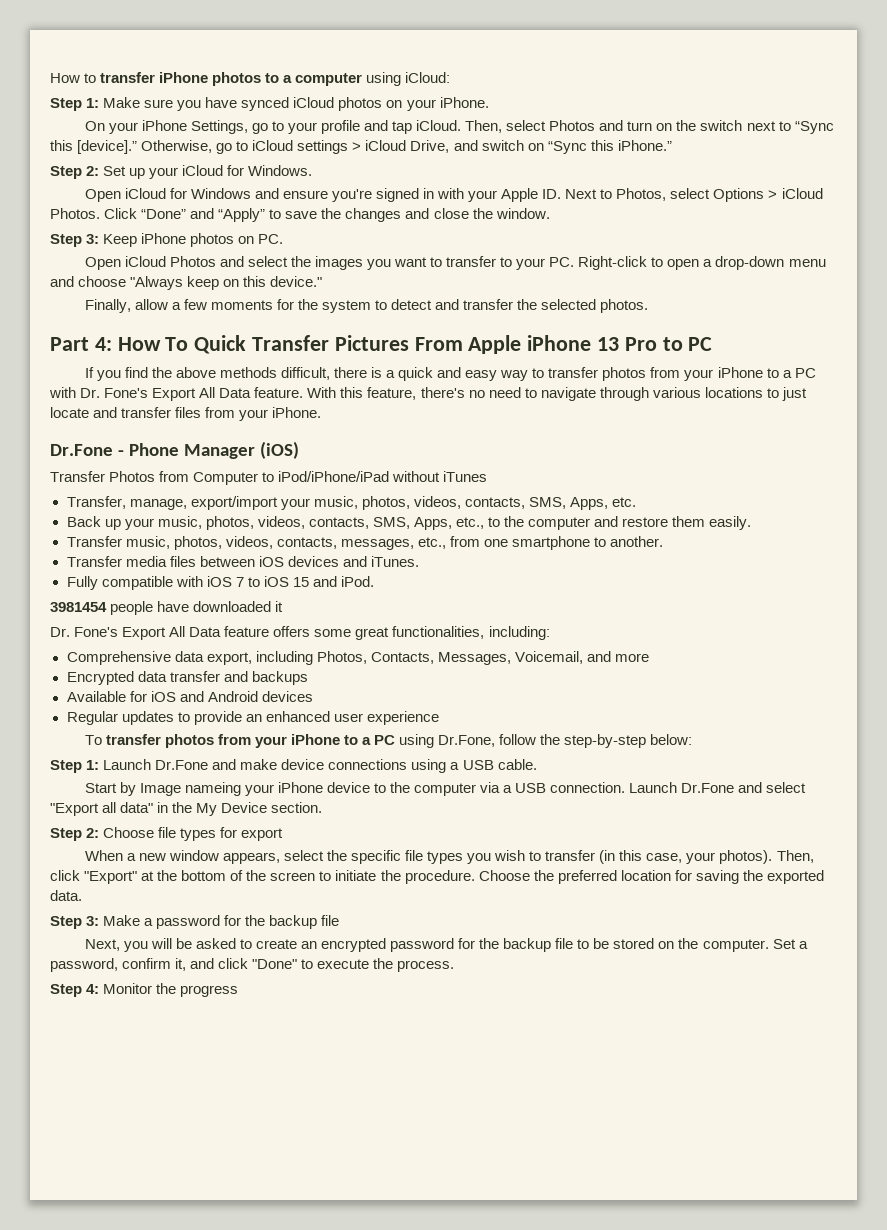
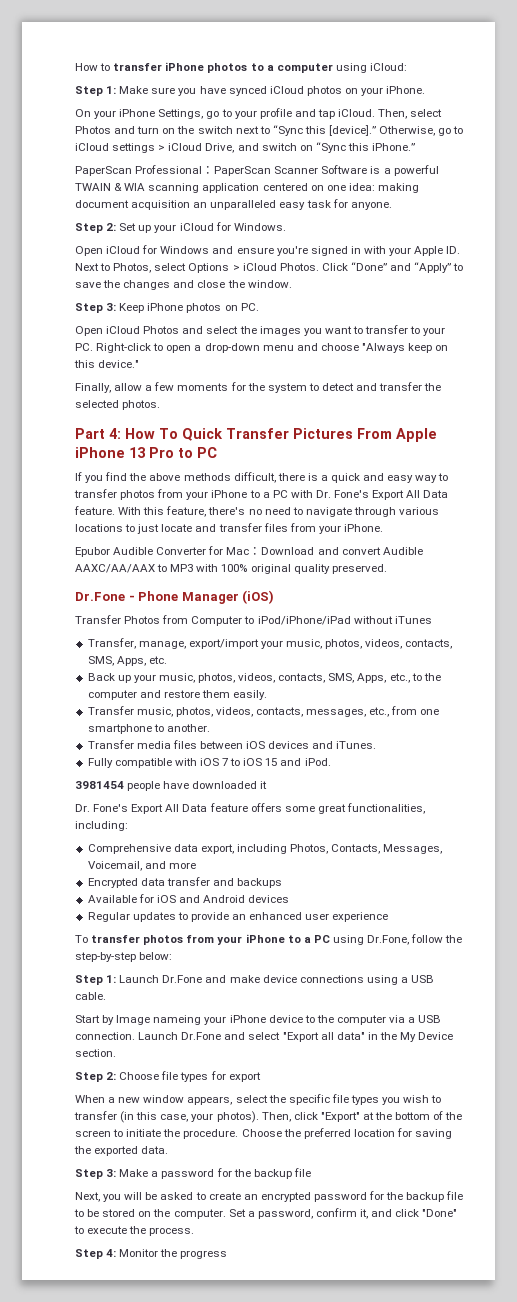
(672, 145) none -> [75,165,439,176] [75,183,419,193] [75,199,392,210] // PaperScan Professional：PaperScan Scanner Software is a powerful TWAIN & WIA scanning application centered on one idea: making document acquisition an unparalleled easy task for anyone.
(322, 412) none -> [75,546,423,557] [75,564,387,574] // Epubor Audible Converter for Mac：Download and convert Audible AAXC/AA/AAX to MP3 with 100% original quality preserved.

